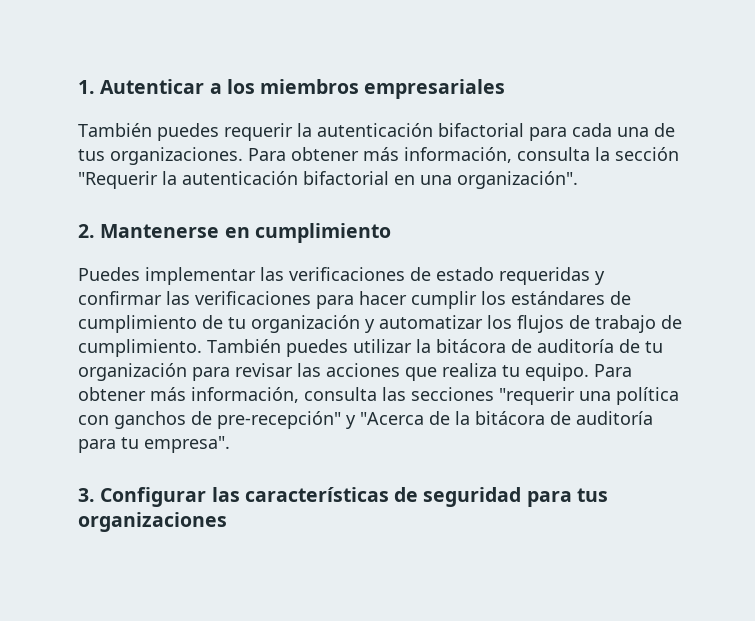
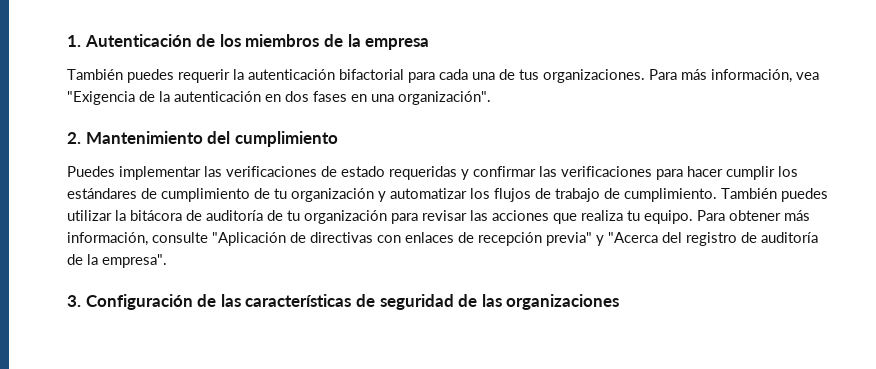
[100,79,506,99] Autenticar a los miembros empresariales -> [84,34,430,50] Autenticación de los miembros de la empresa
[291,147,679,163] [78,171,389,189] obtener más información, consulta la sección "Requerir la autenticación bifactorial -> [681,69,819,83] [67,91,347,105] más información, vea "Exigencia de la autenticación en dos fases
[100,224,250,238] Mantenerse en -> [85,131,231,144] Mantenimiento del
[304,387,679,405] [78,411,653,429] [78,437,139,453] consulta las secciones "requerir una política con ganchos de pre-recepción" y "Acerca de la bitácora de auditoría para tu -> [152,232,818,246] [67,254,98,265] consulte "Aplicación de directivas con enlaces de recepción previa" y "Acerca del registro de auditoría de la
[100,487,207,507] Configurar -> [85,294,217,310] Configuración de
[526,488,608,507] para tus -> [458,294,502,307] de las

